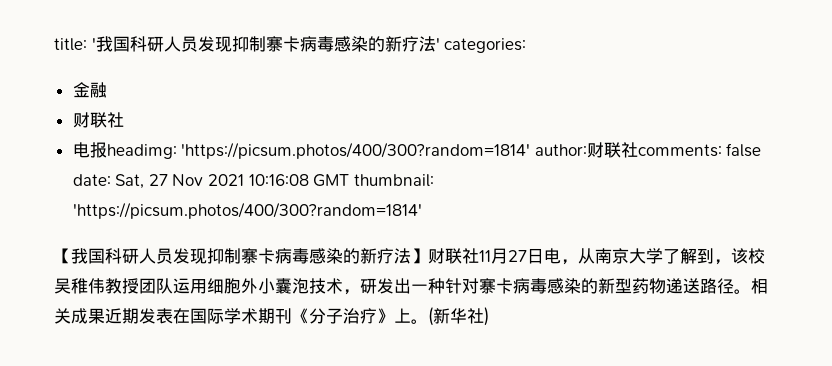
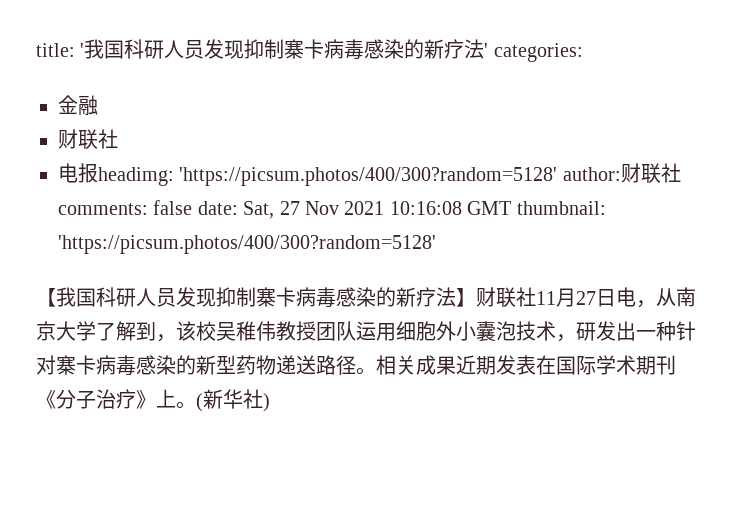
[181,142,531,159] 'https://picsum.photos/400/300?random=1814' -> [179,167,558,186] 'https://picsum.photos/400/300?random=5128'
[72,202,422,219] 'https://picsum.photos/400/300?random=1814' -> [58,235,436,254] 'https://picsum.photos/400/300?random=5128'

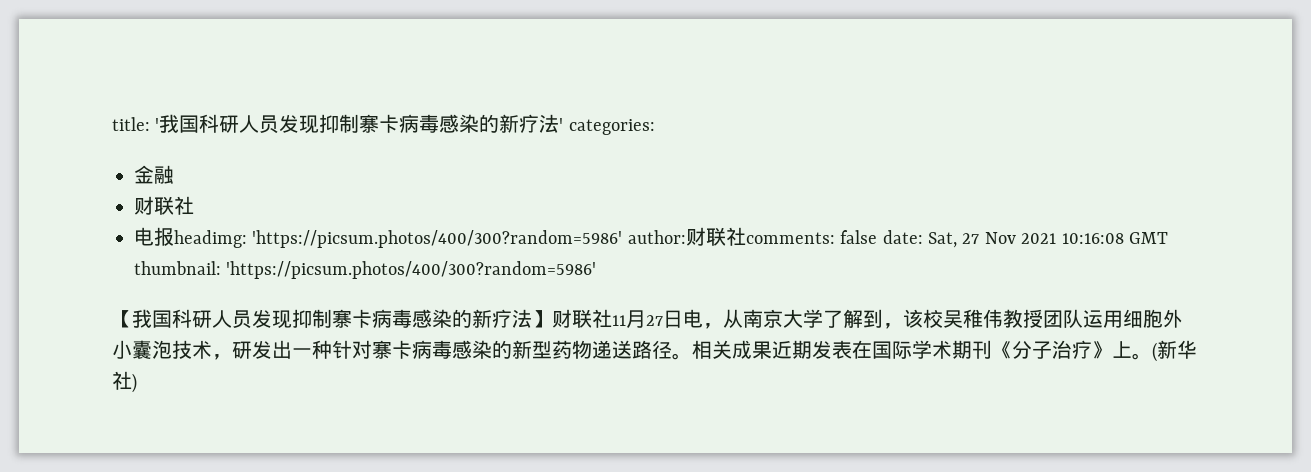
[179,167,558,186] 'https://picsum.photos/400/300?random=5128' -> [252,230,623,248] 'https://picsum.photos/400/300?random=5986'
[58,235,436,254] 'https://picsum.photos/400/300?random=5128' -> [226,261,597,279] 'https://picsum.photos/400/300?random=5986'

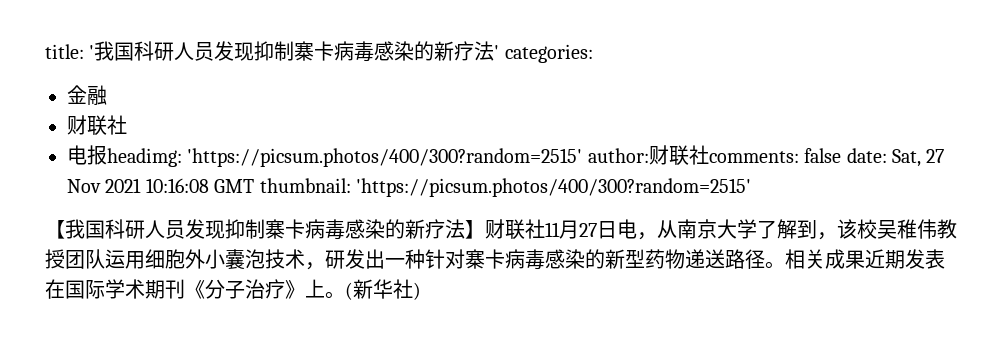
[252,230,623,248] 'https://picsum.photos/400/300?random=5986' -> [187,148,583,167] 'https://picsum.photos/400/300?random=2515'
[226,261,597,279] 'https://picsum.photos/400/300?random=5986' -> [356,178,751,197] 'https://picsum.photos/400/300?random=2515'

